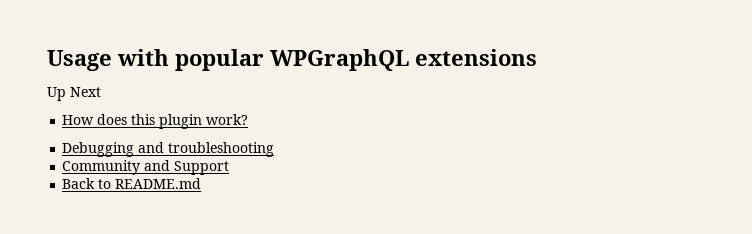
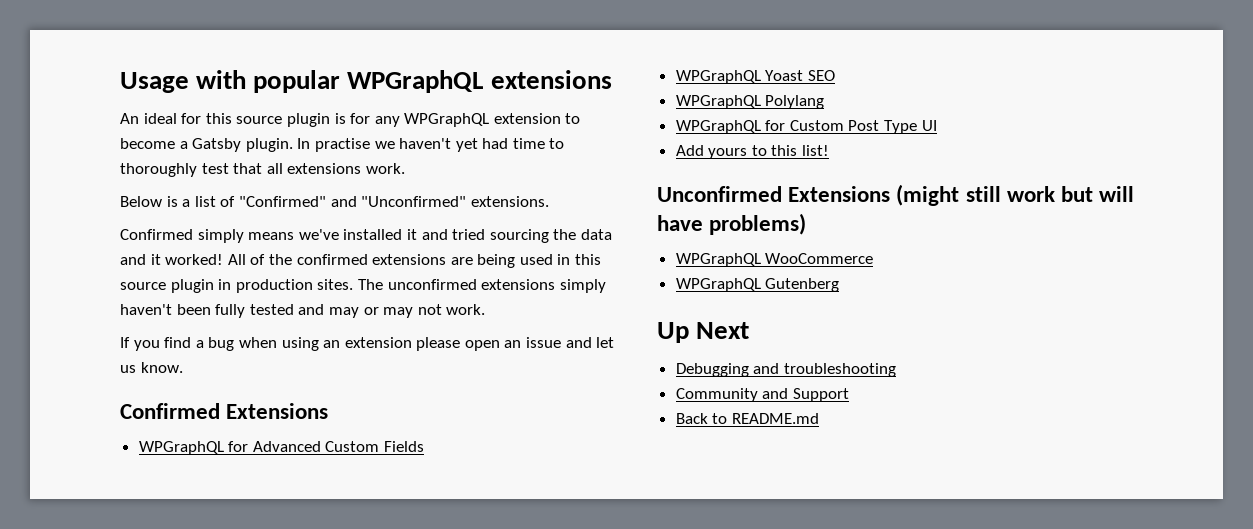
[47,87,101,101] [62,114,249,129] Up Next // How does this plugin work? -> [120,113,581,127] [120,138,565,152] [120,163,405,177] [120,196,549,207] [120,229,612,243] [120,254,602,268] [120,279,606,293] [120,304,486,318] [120,337,615,351] [120,362,183,373] [120,403,329,419] [138,441,425,455] [675,70,835,84] [675,95,825,109] [675,120,937,134] [675,145,830,159] [657,184,1135,206] [657,213,807,235] [675,253,874,267] [675,278,840,292] [657,322,750,343] An ideal for this source plugin is for any WPGraphQL extension to become a Gatsby plugin. In practise we haven't yet had time to thoroughly test that all extensions work. // Below is a list of "Confirmed" and "Unconfirmed" extensions. // Confirmed simply means we've installed it and tried sourcing the data and it worked! All of the confirmed extensions are being used in this source plugin in production sites. The unconfirmed extensions simply haven't been fully tested and may or may not work. // If you find a bug when using an extension please open an issue and let us know. // Confirmed Extensions // WPGraphQL for Advanced Custom Fields // WPGraphQL Yoast SEO // WPGraphQL Polylang // WPGraphQL for Custom Post Type UI // Add yours to this list! // Unconfirmed Extensions (might still work but will have problems) // WPGraphQL WooCommerce // WPGraphQL Gutenberg // Up Next

